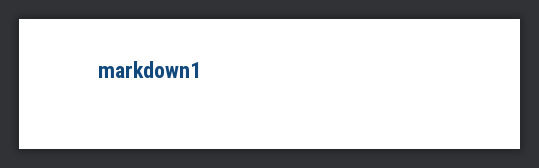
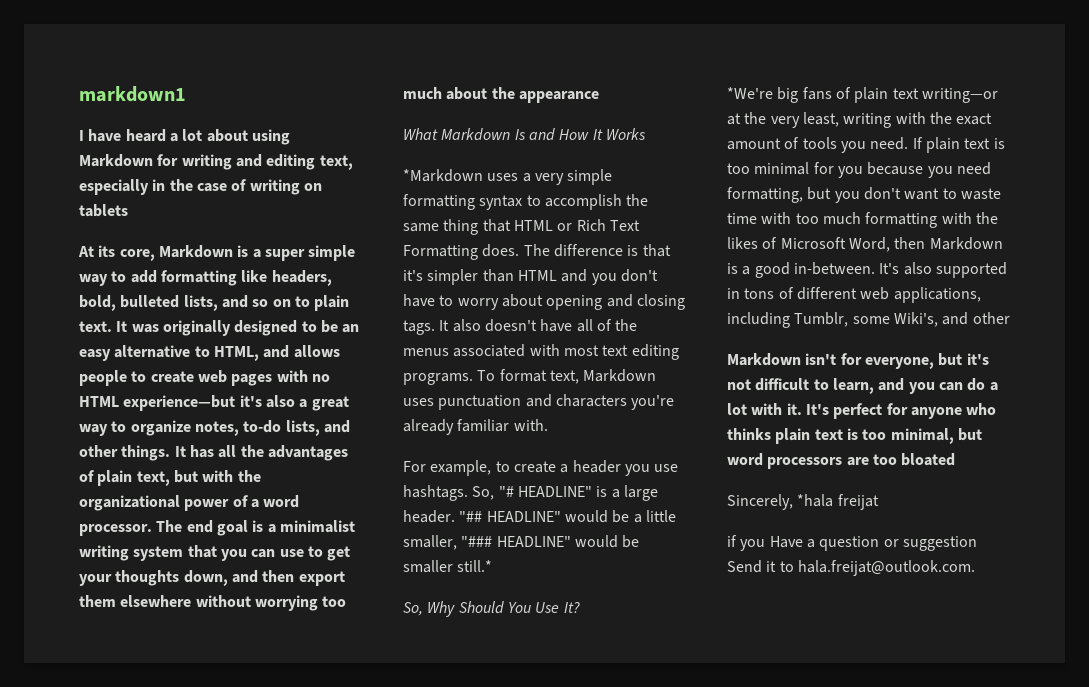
(201, 69) none -> [79,129,290,145] [79,154,353,170] [79,179,322,195] [79,204,128,217] [78,245,356,261] [79,270,332,286] [79,295,350,311] [79,320,360,336] [79,345,340,361] [79,370,330,386] [79,395,349,411] [79,420,350,436] [79,445,348,461] [79,470,261,486] [79,495,300,511] [79,520,355,536] [79,545,351,561] [79,570,345,586] [79,595,347,611] [403,87,599,103] [403,128,646,141] [403,169,613,185] [403,194,649,210] [403,219,640,235] [403,244,671,260] [403,269,658,285] [403,294,685,310] [403,319,638,335] [403,344,679,360] [403,369,657,385] [403,394,675,410] [403,419,548,435] [403,460,679,476] [403,485,658,501] [403,510,676,523] [403,535,640,550] [403,560,493,573] [403,601,580,617] [727,87,998,103] [727,112,993,128] [727,137,1005,153] [727,162,991,178] [727,187,1001,203] [727,212,998,228] [727,237,1003,252] [727,262,1007,278] [727,287,981,303] [727,312,1010,328] [727,353,989,369] [727,378,998,394] [727,403,997,419] [727,428,982,444] [727,453,956,469] [727,494,879,510] [727,535,977,551] [727,560,975,576] // I have heard a lot about using Markdown for writing and editing text, especially in the case of writing on tablets // At its core, Markdown is a super simple way to add formatting like headers, bold, bulleted lists, and so on to plain text. It was originally designed to be an easy alternative to HTML, and allows people to create web pages with no HTML experience—but it's also a great way to organize notes, to-do lists, and other things. It has all the advantages of plain text, but with the organizational power of a word processor. The end goal is a minimalist writing system that you can use to get your thoughts down, and then export them elsewhere without worrying too much about the appearance // What Markdown Is and How It Works // *Markdown uses a very simple formatting syntax to accomplish the same thing that HTML or Rich Text Formatting does. The difference is that it's simpler than HTML and you don't have to worry about opening and closing tags. It also doesn't have all of the menus associated with most text editing programs. To format text, Markdown uses punctuation and characters you're already familiar with. // For example, to create a header you use hashtags. So, "# HEADLINE" is a large header. "## HEADLINE" would be a little smaller, "### HEADLINE" would be smaller still.* // So, Why Should You Use It? // *We're big fans of plain text writing—or at the very least, writing with the exact amount of tools you need. If plain text is too minimal for you because you need formatting, but you don't want to waste time with too much formatting with the likes of Microsoft Word, then Markdown is a good in-between. It's also supported in tons of different web applications, including Tumblr, some Wiki's, and other // Markdown isn't for everyone, but it's not difficult to learn, and you can do a lot with it. It's perfect for anyone who thinks plain text is too minimal, but word processors are too bloated // Sincerely, *hala freijat // if you Have a question or suggestion Send it to hala.freijat@outlook.com.

